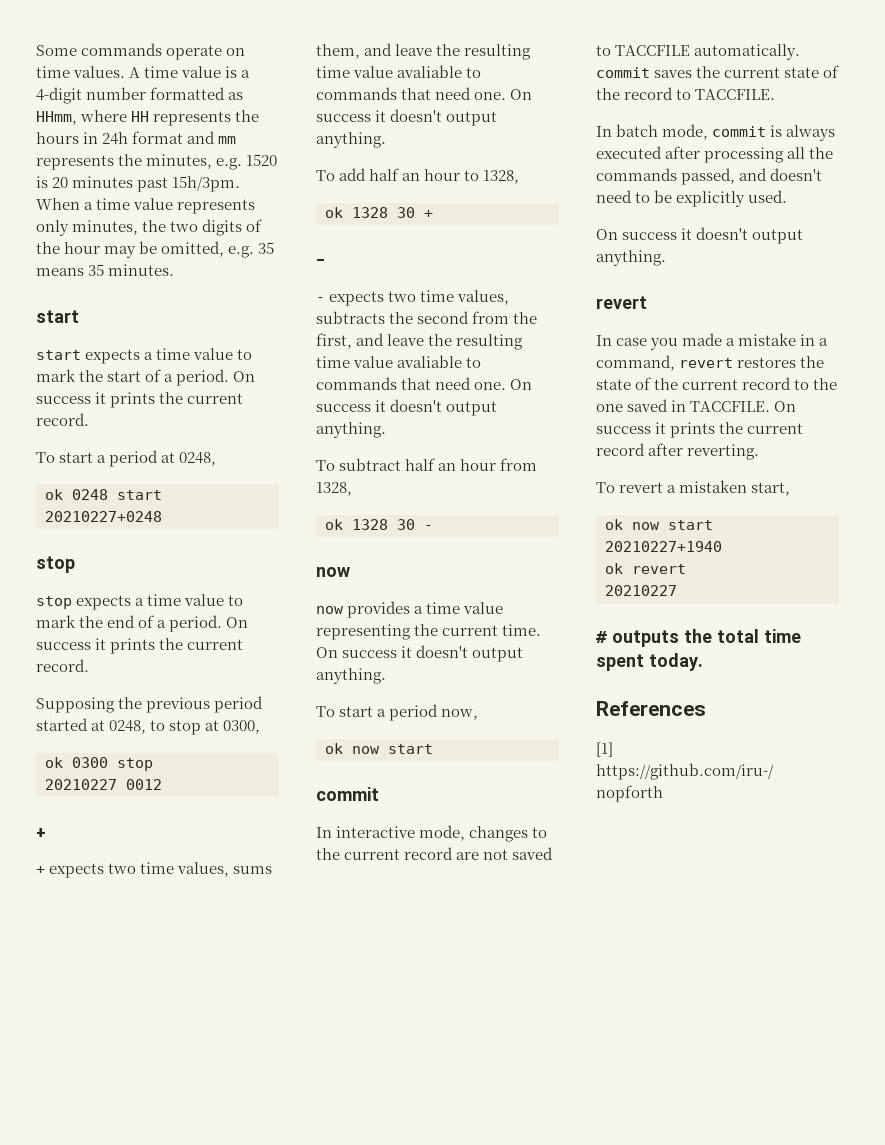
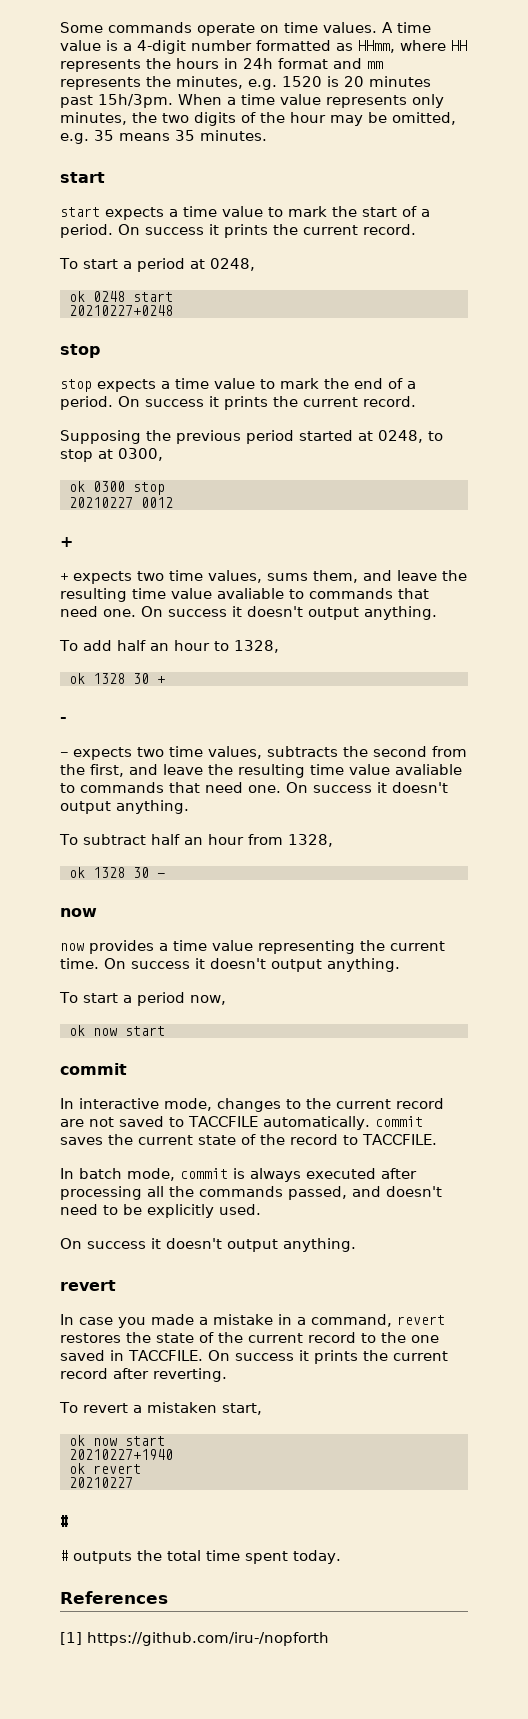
(607, 637) none -> [60,1550,68,1561] // #

